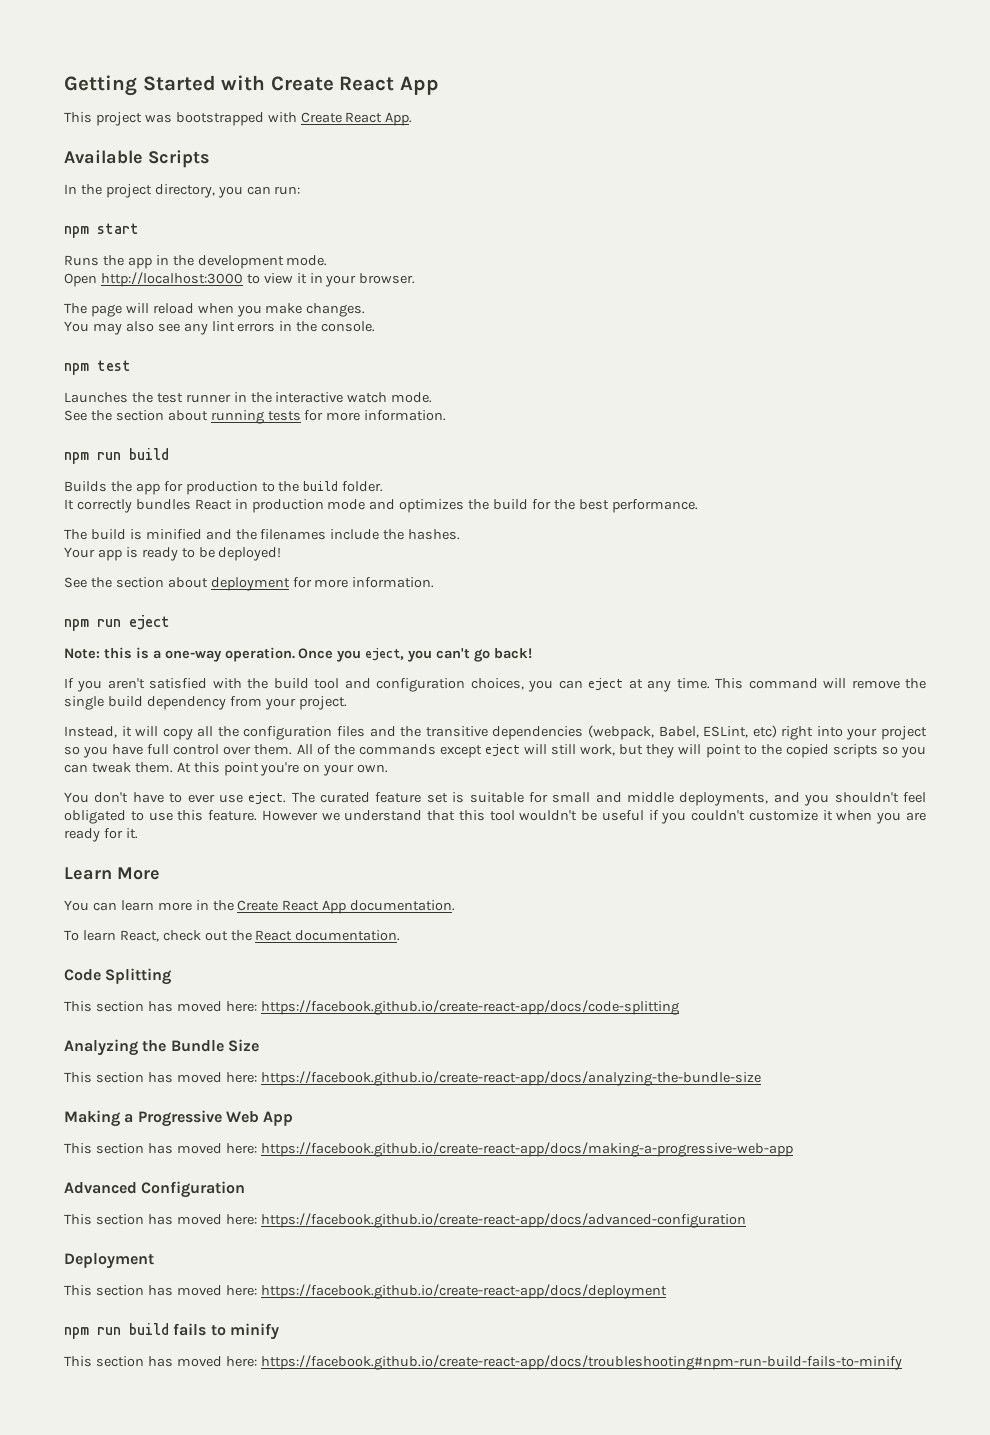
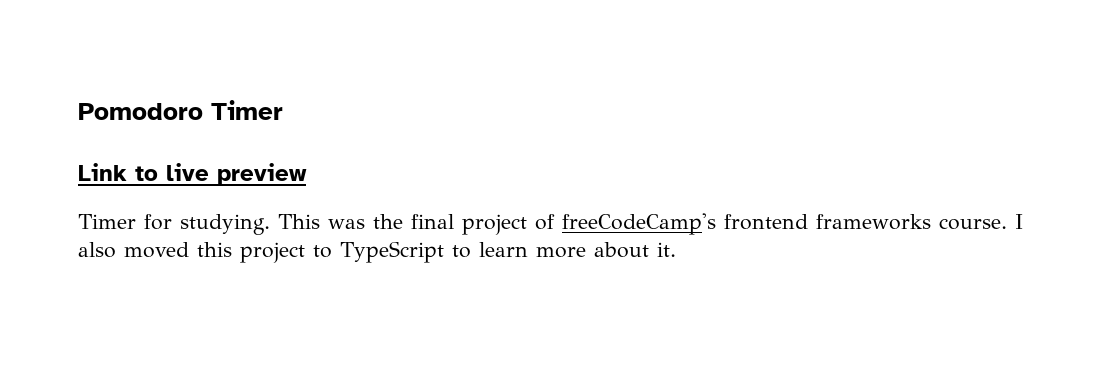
[64,75,439,96] [64,112,413,126] [64,150,210,168] [64,184,301,198] [64,223,139,238] [64,255,328,269] [64,272,416,287] [64,303,366,317] [64,321,376,335] [64,360,131,375] [64,392,433,403] [64,410,447,424] [64,448,169,464] [64,481,384,495] [64,499,698,513] [64,529,461,540] [64,547,282,561] [64,577,435,591] [64,615,170,631] [64,647,532,662] [64,678,927,692] [64,696,347,710] [64,725,927,740] [64,744,927,758] [64,762,389,776] [64,792,927,806] [64,810,927,824] [64,828,138,842] [64,867,160,880] [64,900,456,914] [64,930,401,942] [64,968,172,985] [64,1000,679,1015] [64,1039,259,1056] [64,1071,761,1086] [64,1110,294,1127] [64,1142,793,1157] [64,1181,246,1198] [64,1213,746,1228] [64,1253,154,1269] [64,1284,667,1299] [64,1323,279,1340] [64,1355,902,1370] Getting Started with Create React App // This project was bootstrapped with Create React App. // Available Scripts // In the project directory, you can run: // npm start // Runs the app in the development mode. // Open http://localhost:3000 to view it in your browser. // The page will reload when you make changes. // You may also see any lint errors in the console. // npm test // Launches the test runner in the interactive watch mode. // See the section about running tests for more information. // npm run build // Builds the app for production to the build folder. // It correctly bundles React in production mode and optimizes the build for the best performance. // The build is minified and the filenames include the hashes. // Your app is ready to be deployed! // See the section about deployment for more information. // npm run eject // Note: this is a one-way operation. Once you eject, you can't go back! // If you aren't satisfied with the build tool and configuration choices, you can eject at any time. This command will remove the single build dependency from your project. // Instead, it will copy all the configuration files and the transitive dependencies (webpack, Babel, ESLint, etc) right into your project so you have full control over them. All of the commands except eject will still work, but they will point to the copied scripts so you can tweak them. At this point you're on your own. // You don't have to ever use eject. The curated feature set is suitable for small and middle deployments, and you shouldn't feel obligated to use this feature. However we understand that this tool wouldn't be useful if you couldn't customize it when you are ready for it. // Learn More // You can learn more in the Create React App documentation. // To learn React, check out the React documentation. // Code Splitting // This section has moved here: https://facebook.github.io/create-react-app/docs/code-splitting // Analyzing the Bundle Size // This section has moved here: https://facebook.github.io/create-react-app/docs/analyzing-the-bundle-size // Making a Progressive Web App // This section has moved here: https://facebook.github.io/create-react-app/docs/making-a-progressive-web-app // Advanced Configuration // This section has moved here: https://facebook.github.io/create-react-app/docs/advanced-configuration // Deployment // This section has moved here: https://facebook.github.io/create-react-app/docs/deployment // npm run build fails to minify // This section has moved here: https://facebook.github.io/create-react-app/docs/troubleshooting#npm-run-build-fails-to-minify -> [78,100,283,120] [78,163,307,185] [78,213,1023,235] [78,241,676,263] Pomodoro Timer // Link to live preview // Timer for studying. This was the final project of freeCodeCamp's frontend frameworks course. I also moved this project to TypeScript to learn more about it.

